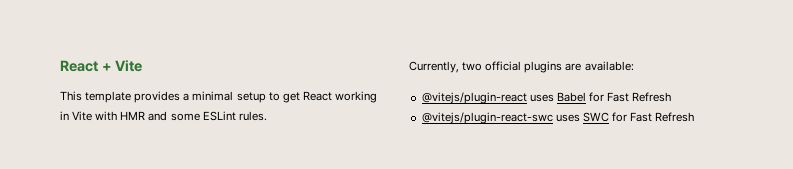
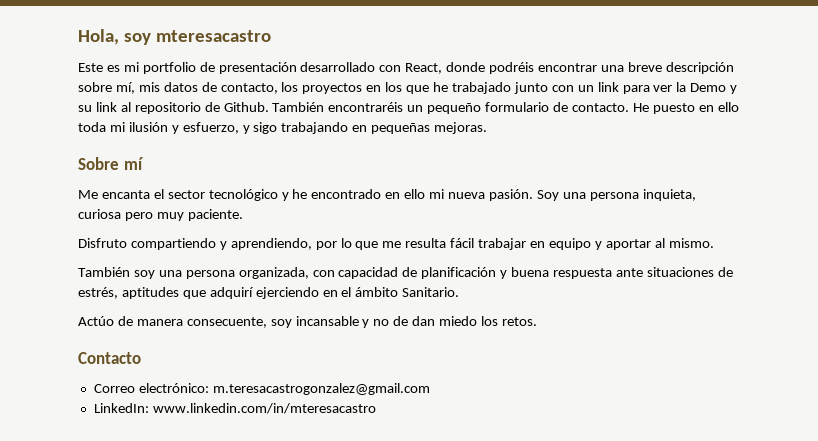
[60,60,142,72] [60,91,377,103] [60,111,267,121] [409,61,634,73] [421,92,672,104] [421,112,695,124] React + Vite // This template provides a minimal setup to get React working in Vite with HMR and some ESLint rules. // Currently, two official plugins are available: // @vitejs/plugin-react uses Babel for Fast Refresh // @vitejs/plugin-react-swc uses SWC for Fast Refresh -> [78,29,271,45] [78,62,734,74] [78,82,738,94] [78,102,739,114] [78,122,488,134] [78,157,144,170] [78,189,696,201] [78,209,243,221] [78,238,714,250] [78,267,733,279] [78,287,460,299] [78,316,537,328] [78,352,141,364] [93,383,430,395] [93,403,376,414] Hola, soy mteresacastro // Este es mi portfolio de presentación desarrollado con React, donde podréis encontrar una breve descripción sobre mí, mis datos de contacto, los proyectos en los que he trabajado junto con un link para ver la Demo y su link al repositorio de Github. También encontraréis un pequeño formulario de contacto. He puesto en ello toda mi ilusión y esfuerzo, y sigo trabajando en pequeñas mejoras. // Sobre mí // Me encanta el sector tecnológico y he encontrado en ello mi nueva pasión. Soy una persona inquieta, curiosa pero muy paciente. // Disfruto compartiendo y aprendiendo, por lo que me resulta fácil trabajar en equipo y aportar al mismo. // También soy una persona organizada, con capacidad de planificación y buena respuesta ante situaciones de estrés, aptitudes que adquirí ejerciendo en el ámbito Sanitario. // Actúo de manera consecuente, soy incansable y no de dan miedo los retos. // Contacto // Correo electrónico: m.teresacastrogonzalez@gmail.com // LinkedIn: www.linkedin.com/in/mteresacastro

